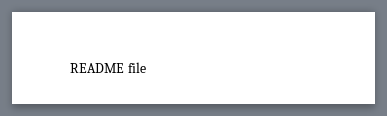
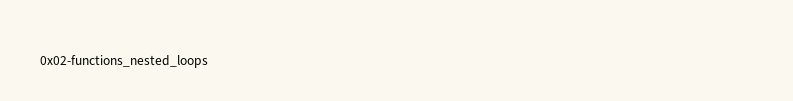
[70,62,146,73] README file -> [40,55,208,68] 0x02-functions_nested_loops

